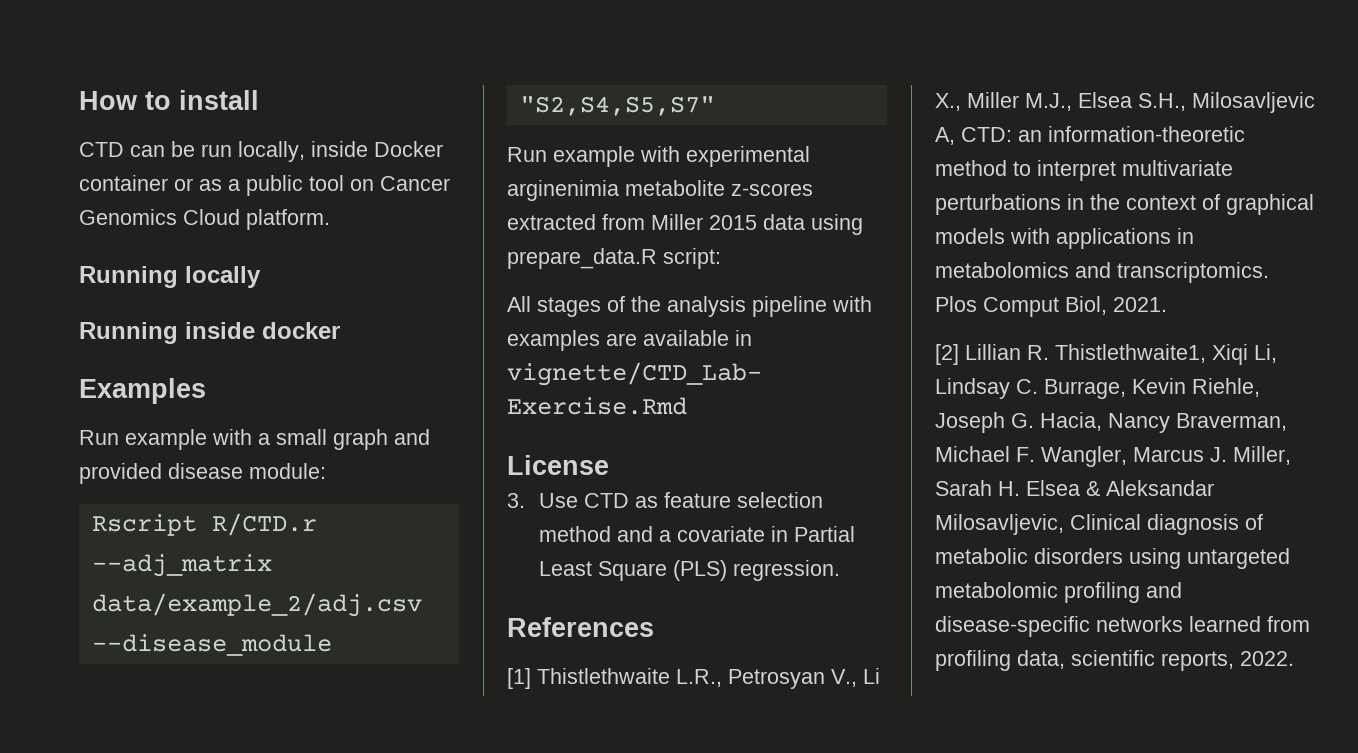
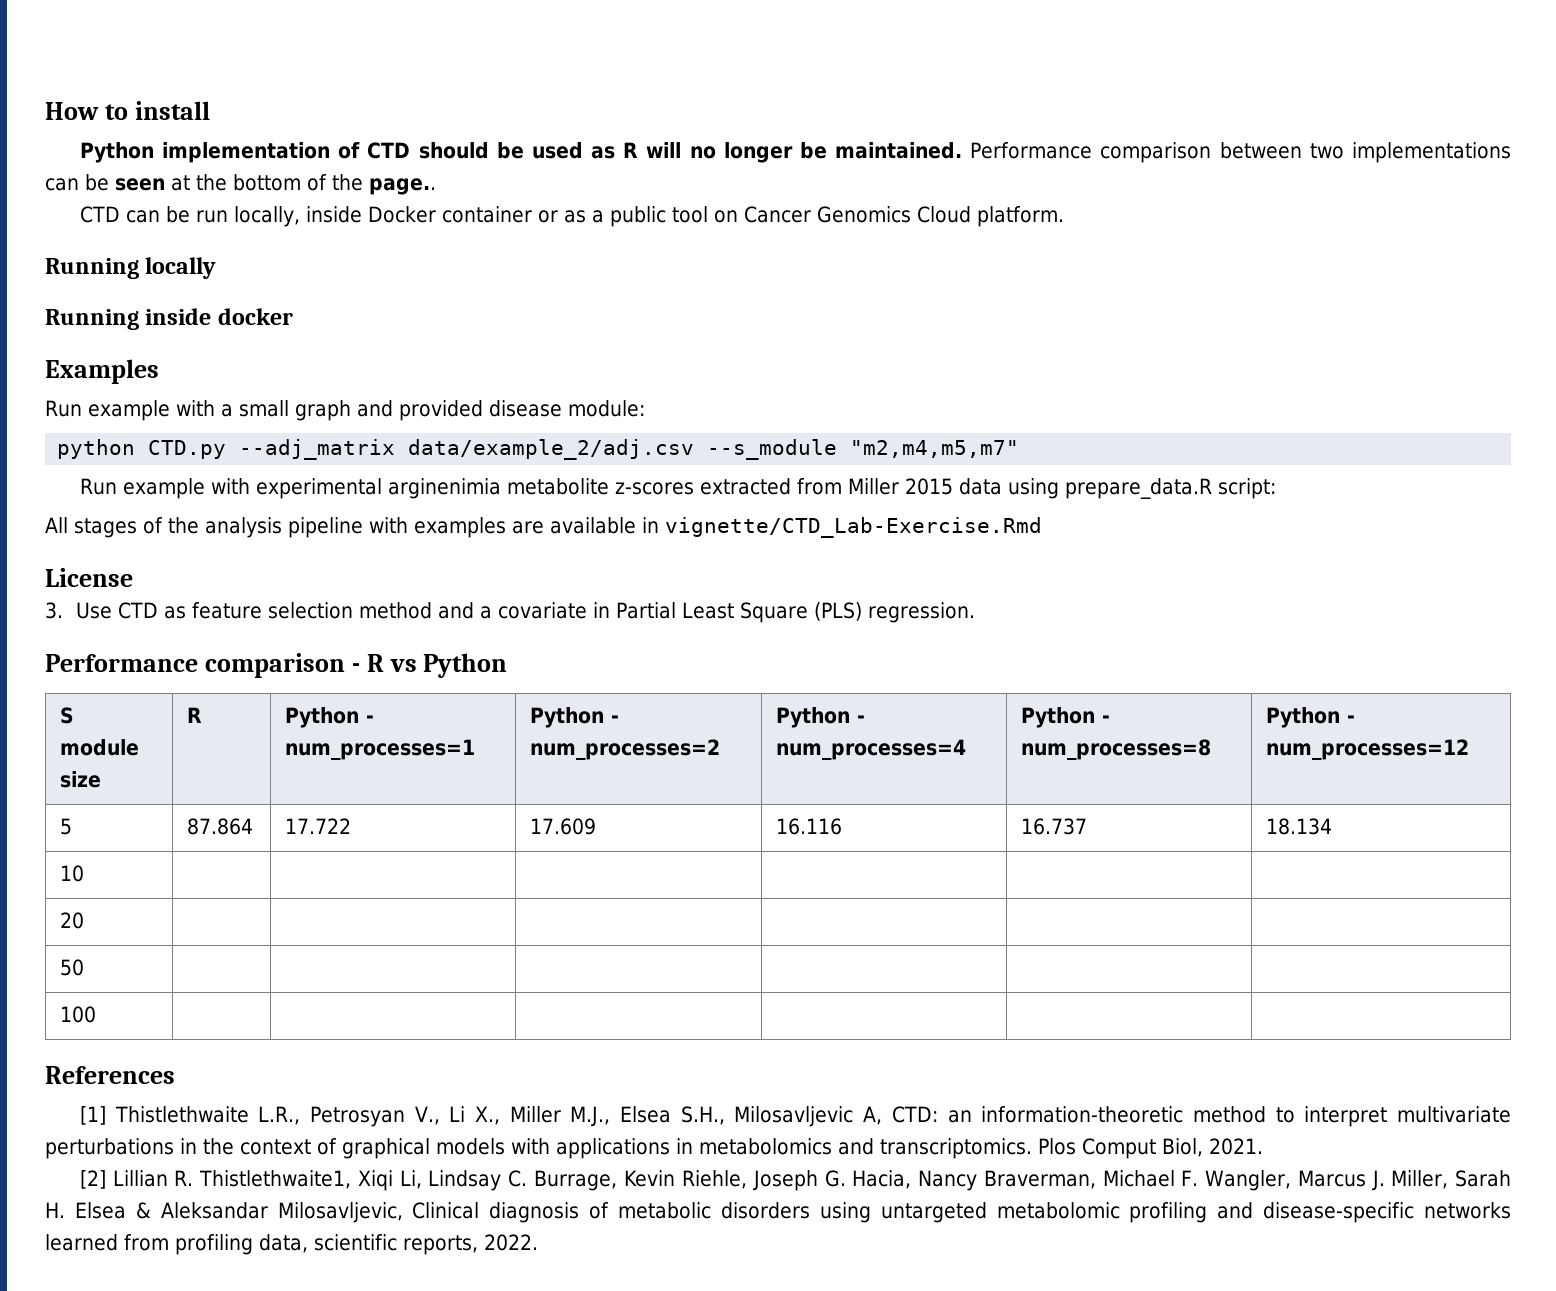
(259, 100) none -> [79,142,1511,163] [45,174,436,195] // Python implementation of CTD should be used as R will no longer be maintained. Performance comparison between two implementations can be seen at the bottom of the page..
[91,513,317,536] [91,554,272,577] [91,593,422,617] [91,634,332,656] [519,96,715,116] Rscript R/CTD.r --adj_matrix data/example_2/adj.csv --disease_module "S2,S4,S5,S7" -> [57,439,1020,460] python CTD.py --adj_matrix data/example_2/adj.csv --s_module "m2,m4,m5,m7"
(840, 570) none -> [45,653,508,678] [60,707,75,724] [60,739,140,756] [60,771,102,788] [187,707,203,723] [285,707,375,728] [285,739,476,760] [530,707,620,728] [530,739,721,760] [776,707,866,728] [776,739,967,760] [1021,707,1111,728] [1021,739,1212,760] [1266,707,1356,728] [1266,739,1470,760] [60,818,73,835] [187,818,254,835] [285,818,352,834] [530,818,597,835] [776,818,843,835] [1021,818,1088,835] [1266,818,1333,835] [60,865,85,882] [60,912,85,929] [60,959,85,976] [60,1006,97,1023] // Performance comparison - R vs Python // S module size | R | Python - num_processes=1 | Python - num_processes=2 | Python - num_processes=4 | Python - num_processes=8 | Python - num_processes=12 // 5 | 87.864 | 17.722 | 17.609 | 16.116 | 16.737 | 18.134 // 10 | | | | | | // 20 | | | | | | // 50 | | | | | | // 100 | | | | | |

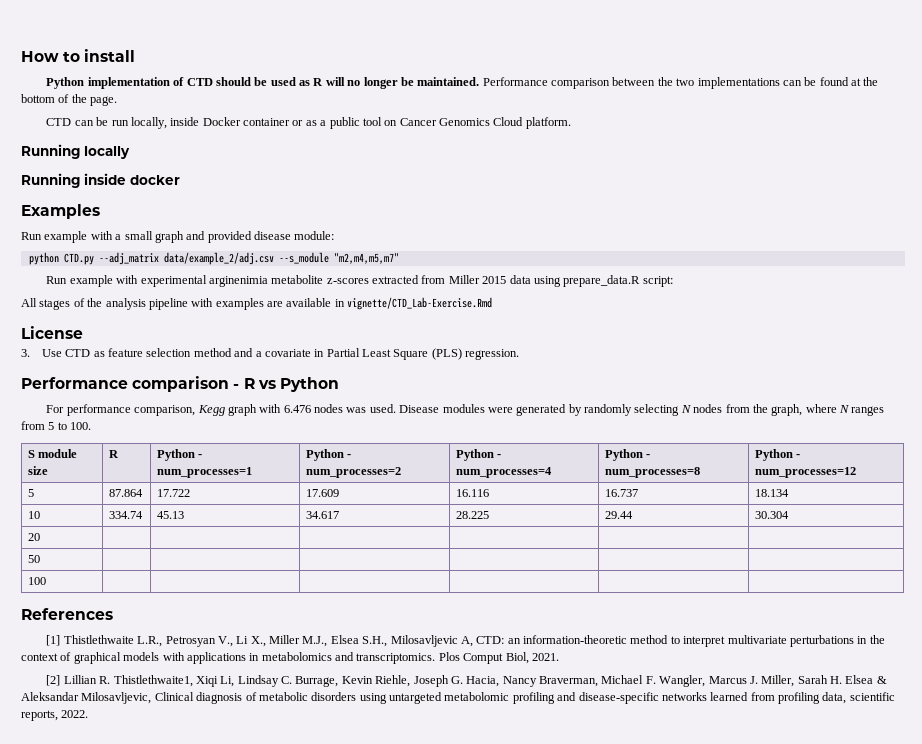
(1302, 150) none -> [657,77,673,86] the
[115,178,165,191] seen -> [819,77,849,86] found
[369,178,436,195] page.. -> [90,96,118,106] page.
(508, 665) none -> [46,404,885,416] [21,421,92,430] // For performance comparison, Kegg graph with 6.476 nodes was used. Disease modules were generated by randomly selecting N nodes from the graph, where N ranges from 5 to 100.
(85, 873) | | | | | -> [108,511,143,519] [156,511,184,519] [305,511,339,519] [455,511,489,519] [604,511,633,519] [754,511,789,519] 334.74 | 45.13 | 34.617 | 28.225 | 29.44 | 30.304

